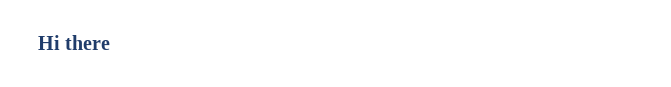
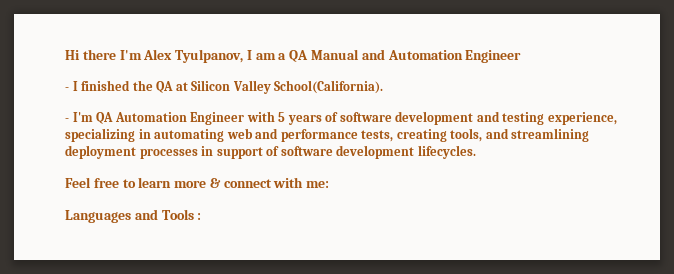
(111, 42) none -> [119,49,522,63] [65,80,384,94] [65,111,617,125] [65,128,590,142] [65,145,476,159] [65,177,330,188] [65,209,202,223] I'm Alex Tyulpanov, I am a QA Manual and Automation Engineer // - I finished the QA at Silicon Valley School(California). // - I'm QA Automation Engineer with 5 years of software development and testing experience, specializing in automating web and performance tests, creating tools, and streamlining deployment processes in support of software development lifecycles. // Feel free to learn more & connect with me: // Languages and Tools :

